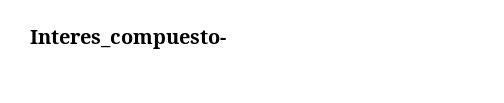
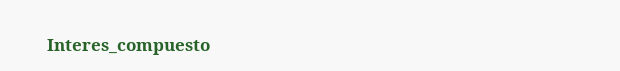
[30,30,226,49] Interes_compuesto- -> [47,39,210,55] Interes_compuesto

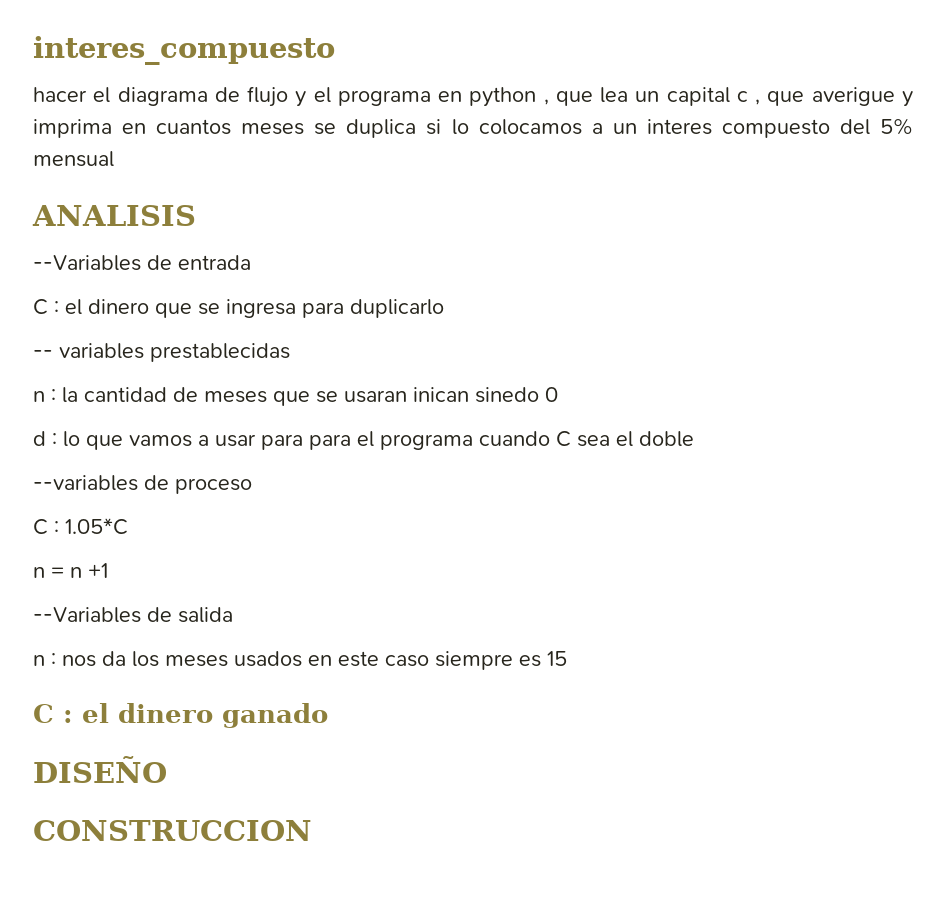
[47,39,210,55] Interes_compuesto -> [33,36,335,65] [33,86,914,107] [33,118,913,138] [33,151,114,167] [32,205,196,226] [33,255,251,271] [33,299,444,318] [33,343,290,362] [33,387,558,406] [33,431,694,450] [33,475,252,494] [33,518,128,535] [33,563,108,578] [33,607,233,623] [33,651,567,670] [33,703,328,728] [33,756,167,783] [33,820,312,841] interes_compuesto // hacer el diagrama de flujo y el programa en python , que lea un capital c , que averigue y imprima en cuantos meses se duplica si lo colocamos a un interes compuesto del 5% mensual // ANALISIS // --Variables de entrada // C : el dinero que se ingresa para duplicarlo // -- variables prestablecidas // n : la cantidad de meses que se usaran inican sinedo 0 // d : lo que vamos a usar para para el programa cuando C sea el doble // --variables de proceso // C : 1.05*C // n = n +1 // --Variables de salida // n : nos da los meses usados en este caso siempre es 15 // C : el dinero ganado // DISEÑO // CONSTRUCCION

